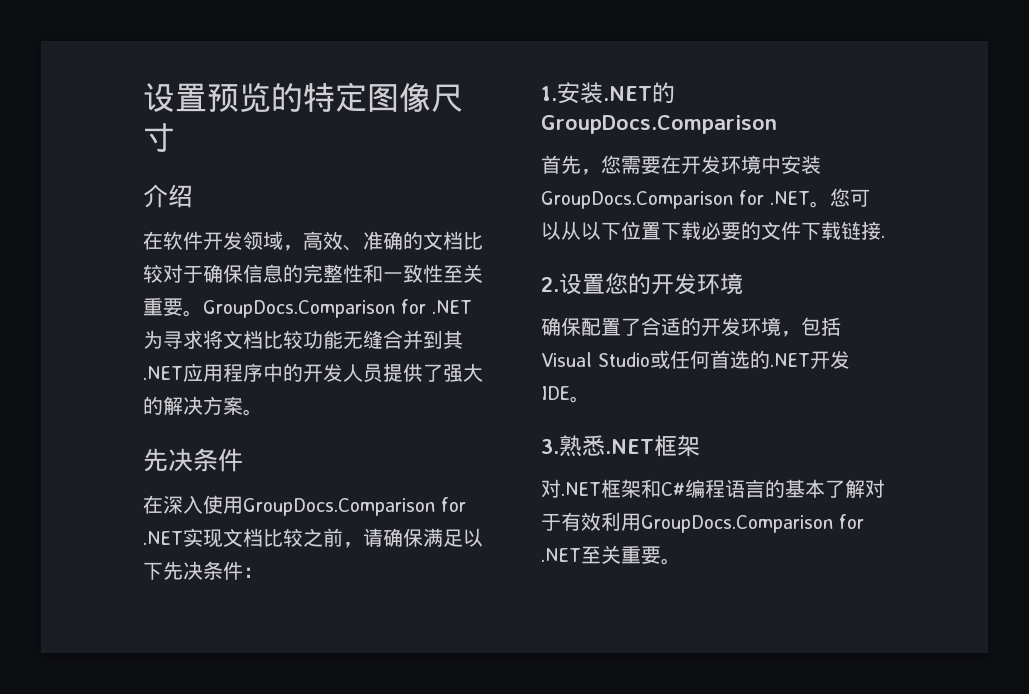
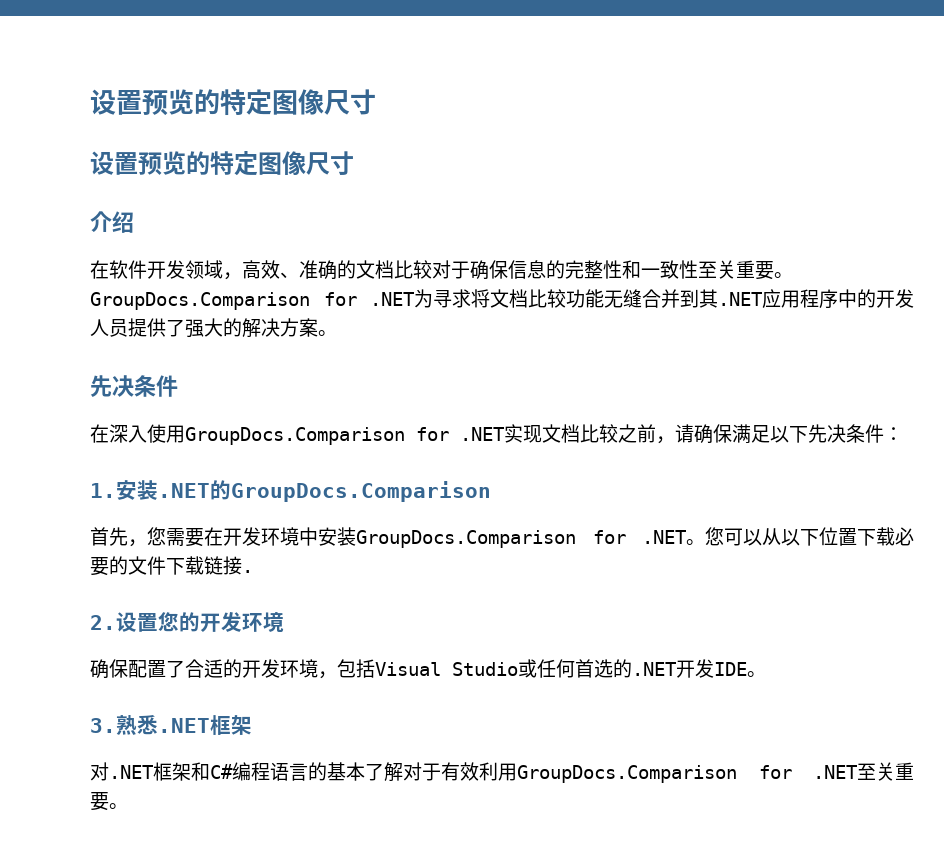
[143,82,463,112] [143,123,175,152] 设置预览的特定图像尺寸 -> [90,89,376,116] [90,151,354,176] 设置预览的特定图像尺寸 // 设置预览的特定图像尺寸

